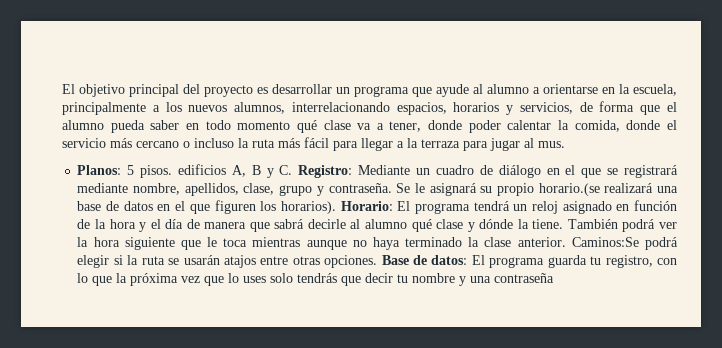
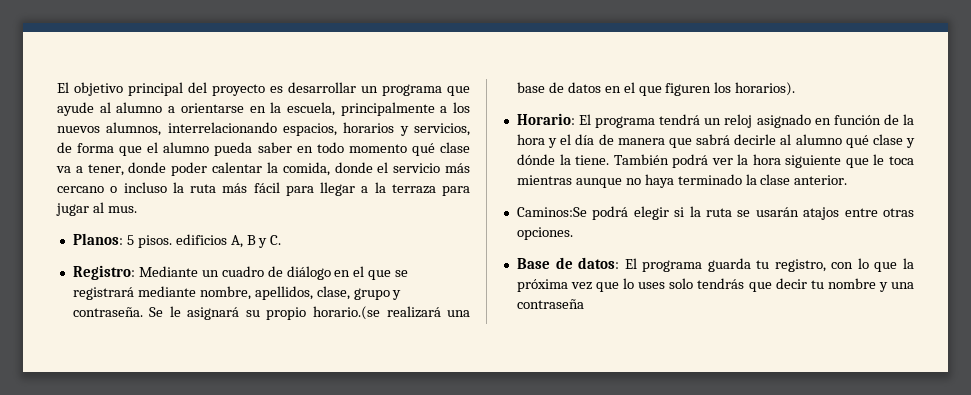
(293, 170) none -> (282, 240) //
(336, 207) none -> (796, 89) //
(566, 242) none -> (848, 180) //
(378, 261) none -> (573, 233) //

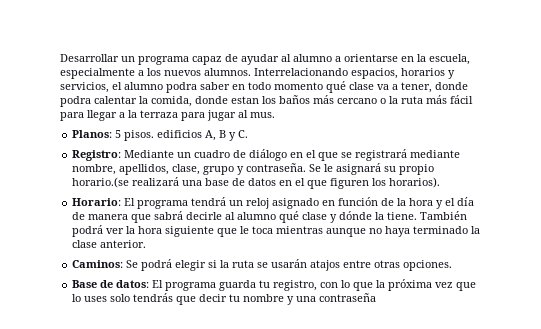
[57,82,470,96] [57,102,94,116] El objetivo principal del proyecto es desarrollar un programa que ayude -> [60,54,279,65] Desarrollar un programa capaz de ayudar
[340,102,435,116] principalmente -> [60,68,135,79] especialmente
[106,122,277,136] alumnos, interrelacionando -> [204,68,348,76] alumnos. Interrelacionando
[57,142,143,156] de forma que -> (109, 87) none
[214,142,253,156] pueda -> [166,82,197,93] podra
[171,162,208,176] poder -> [60,96,91,107] podra
[377,162,441,173] el servicio -> [231,95,310,104] estan los baños
[123,182,167,193] incluso -> (386, 101) none
[516,207,587,217] Caminos:Se -> [72,260,139,268] Caminos: Se

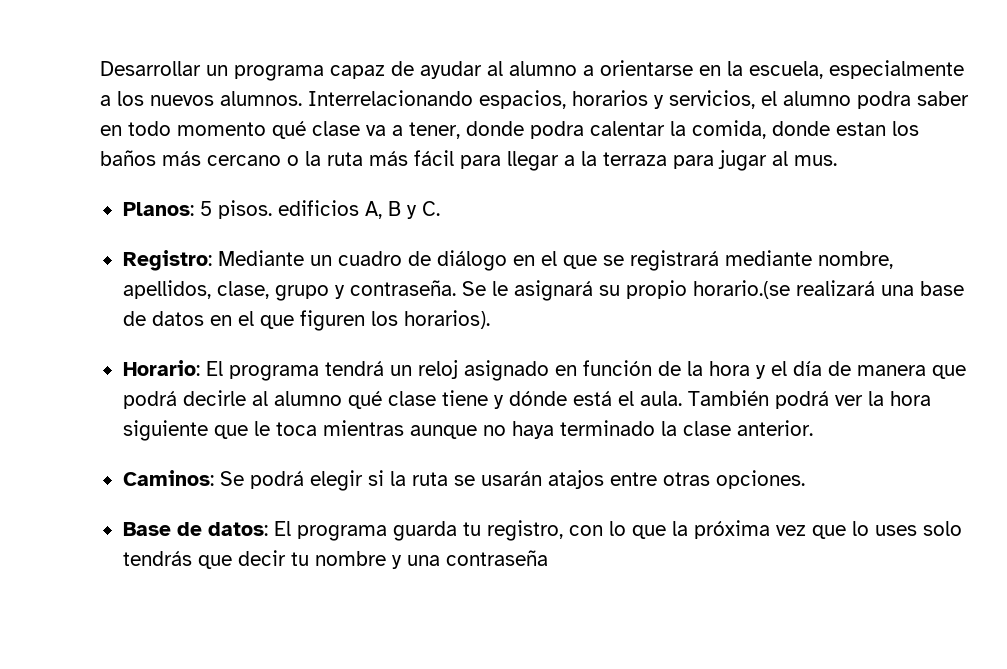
[154,211,184,220] sabrá -> [122,391,177,409] podrá
(328, 216) none -> [441,390,488,406] tiene
[375,212,418,220] la tiene. -> [572,391,682,406] está el aula.

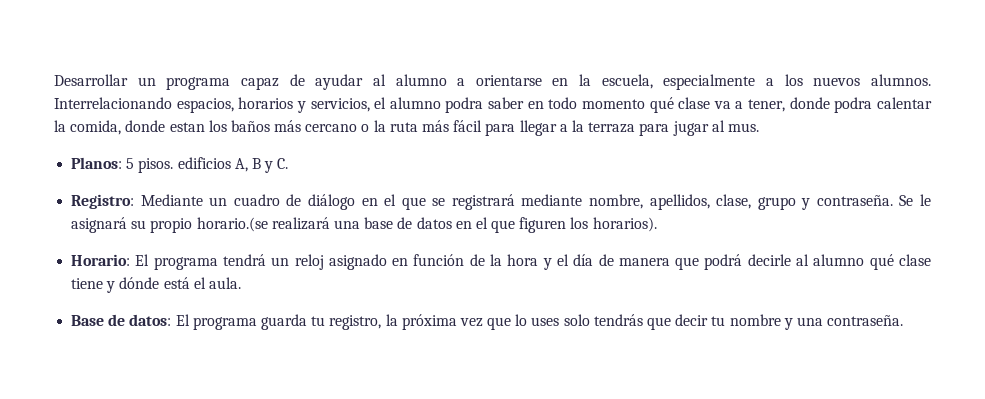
[687,390,931,409] [122,420,813,441] [122,470,805,491] También podrá ver la hora siguiente que le toca mientras aunque no haya terminado la clase anterior. // Caminos: Se podrá elegir si la ruta se usarán atajos entre otras opciones. -> (241, 283) none
[568,521,666,539] con lo que -> (382, 322) none
[445,550,548,566] contraseña -> [827,315,904,326] contraseña.

